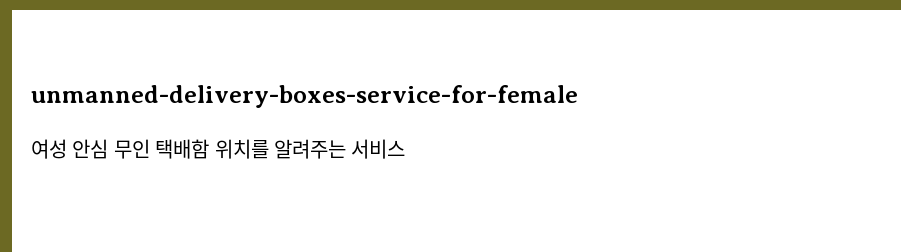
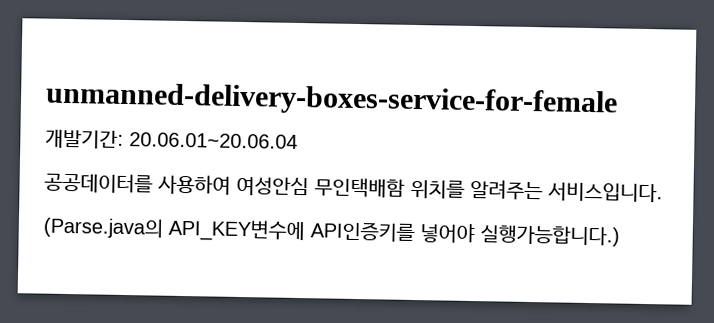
[31,139,406,159] 여성 안심 무인 택배함 위치를 알려주는 서비스 -> [45,129,298,149] [44,172,663,203] [43,217,620,247] 개발기간: 20.06.01~20.06.04 // 공공데이터를 사용하여 여성안심 무인택배함 위치를 알려주는 서비스입니다. // (Parse.java의 API_KEY변수에 API인증키를 넣어야 실행가능합니다.)

